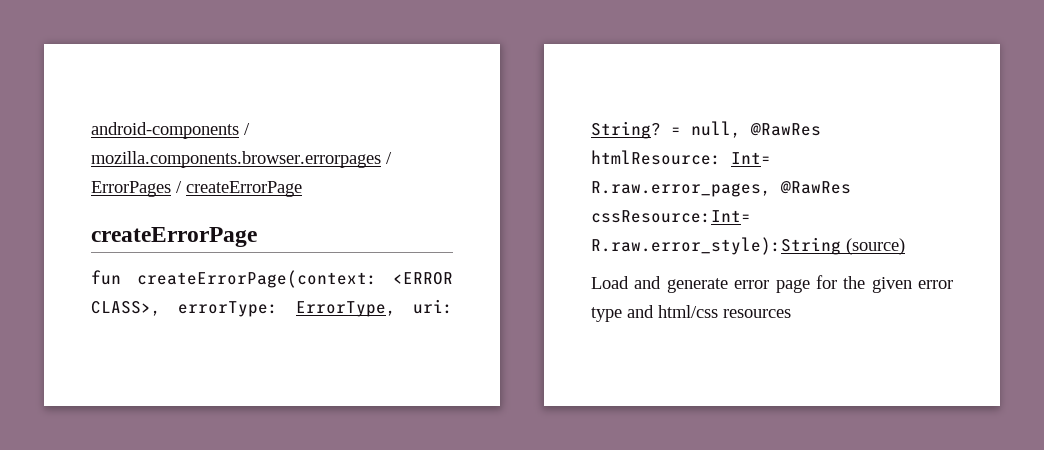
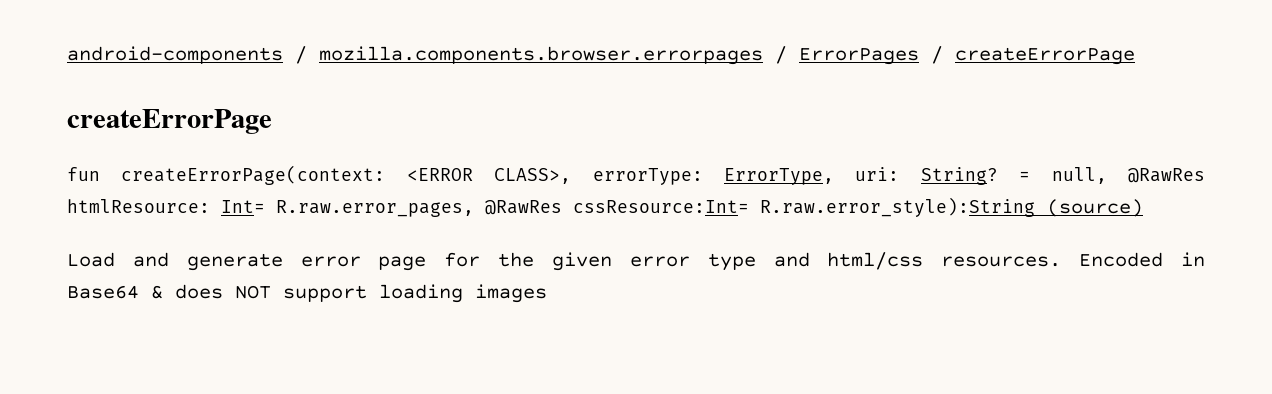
[723,309,791,318] resources -> [941,252,1206,267] [67,284,547,303] resources. Encoded in Base64 & does NOT support loading images

